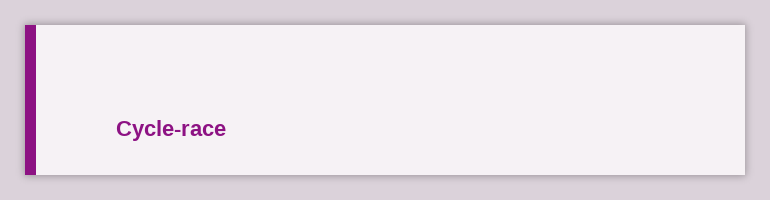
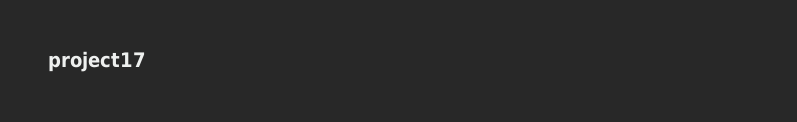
[116,120,226,141] Cycle-race -> [48,51,146,72] project17

